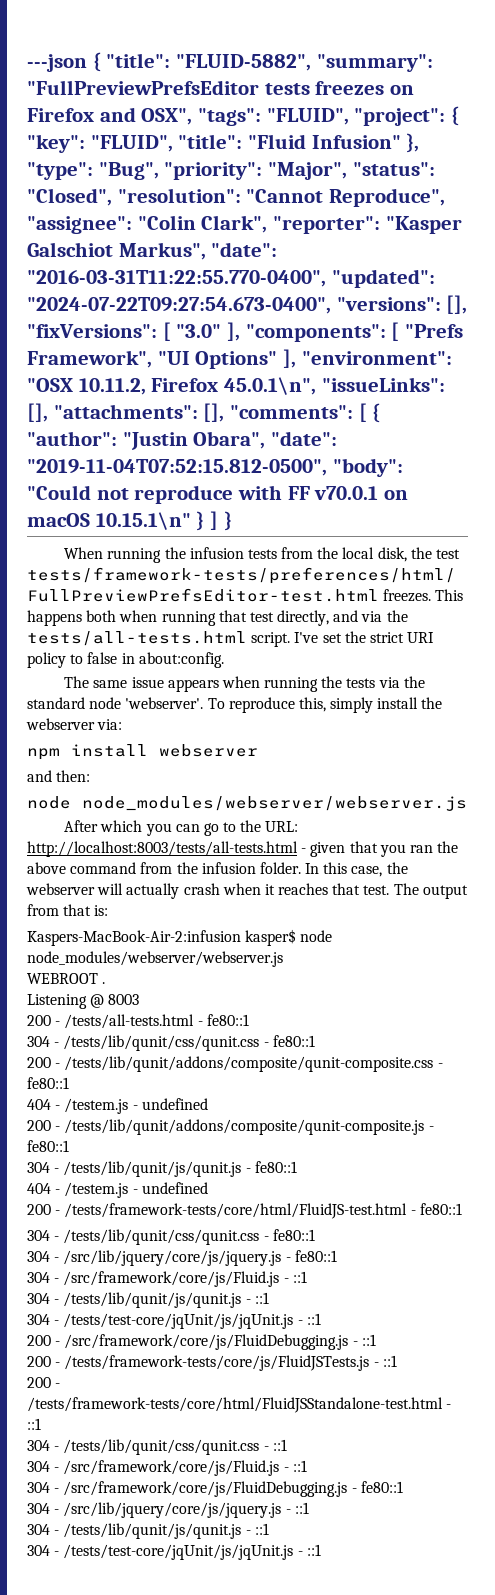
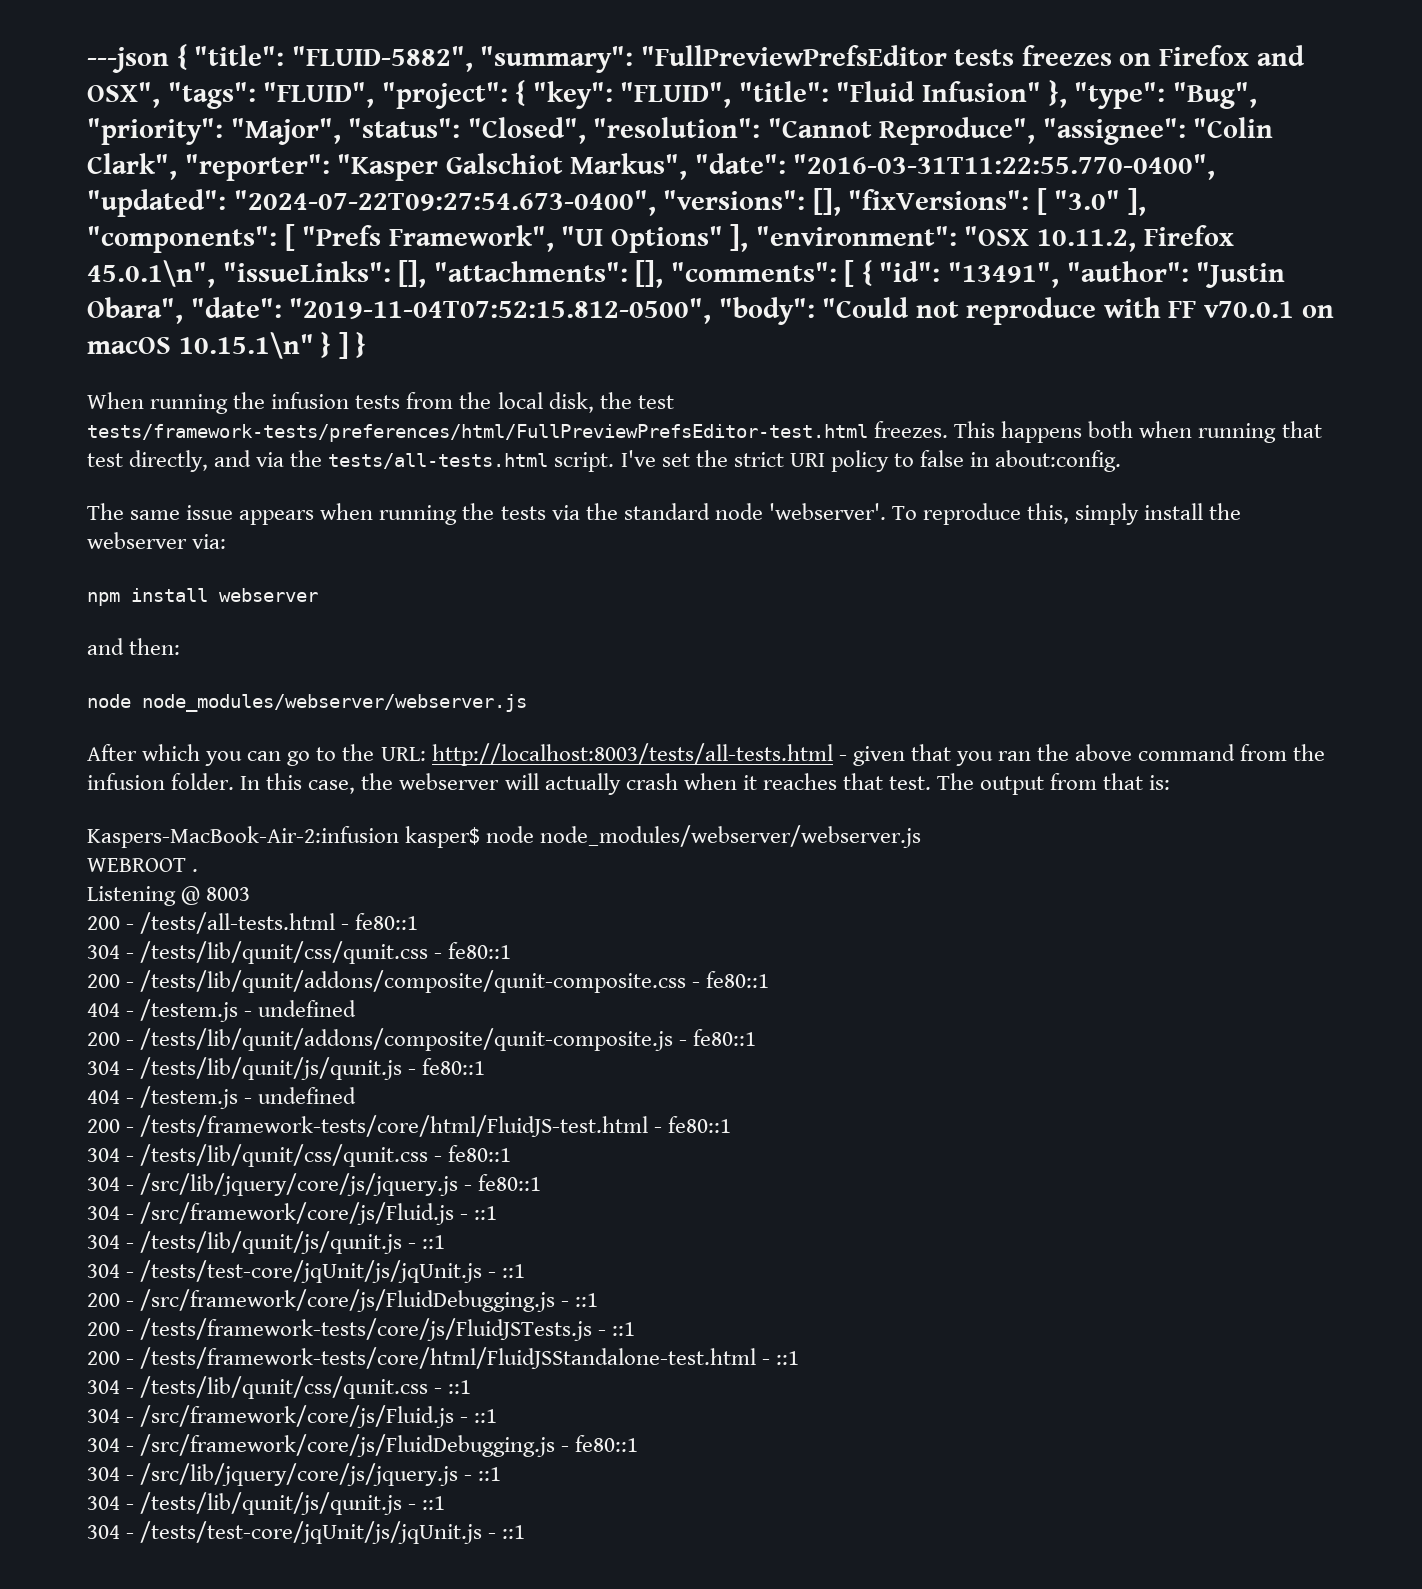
(381, 413) none -> [879,261,1060,288] "id": "13491",

